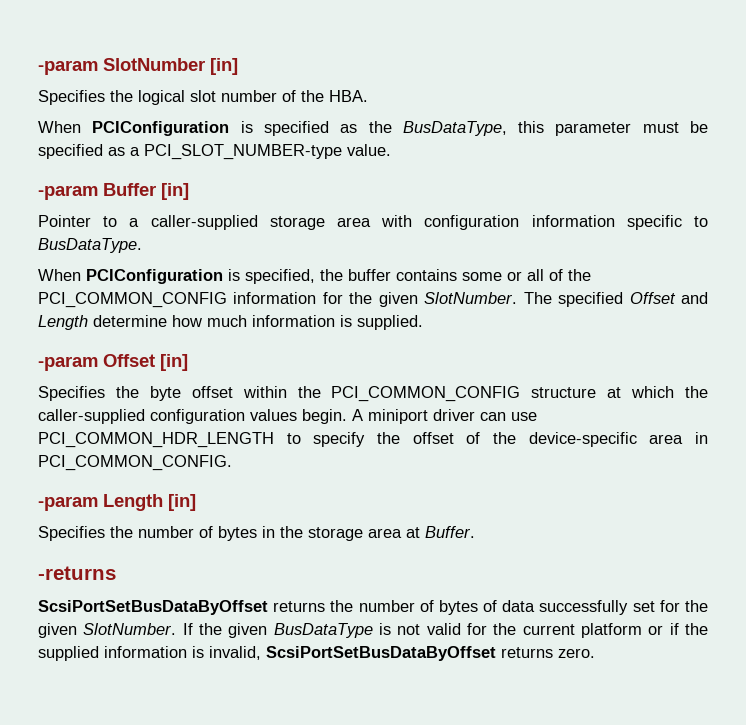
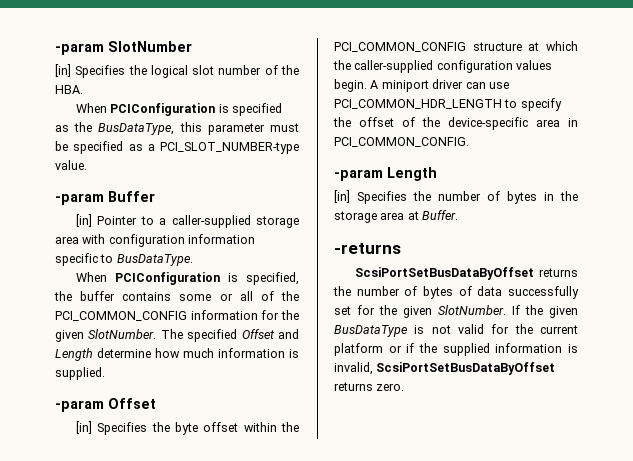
[210,58,238,75] [in] // -> [55,64,71,77] // [in]
[161,183,189,200] [in] // -> [76,214,93,227] // [in]
[160,354,188,371] [in] // -> [76,421,93,434] // [in]
[168,494,196,511] [in] // -> [334,190,350,203] // [in]

